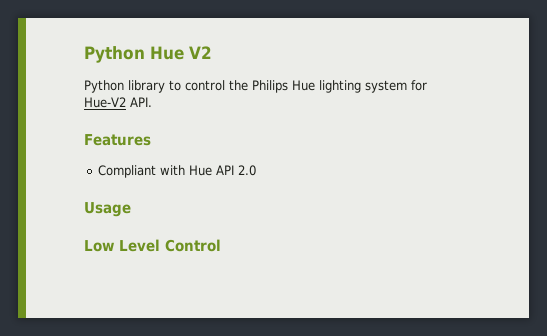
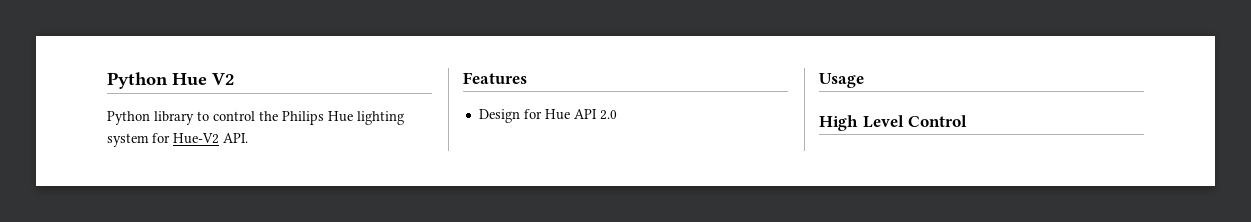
[98,165,186,178] Compliant with -> [478,109,542,123] Design for
[84,240,114,252] Low -> [819,115,858,131] High

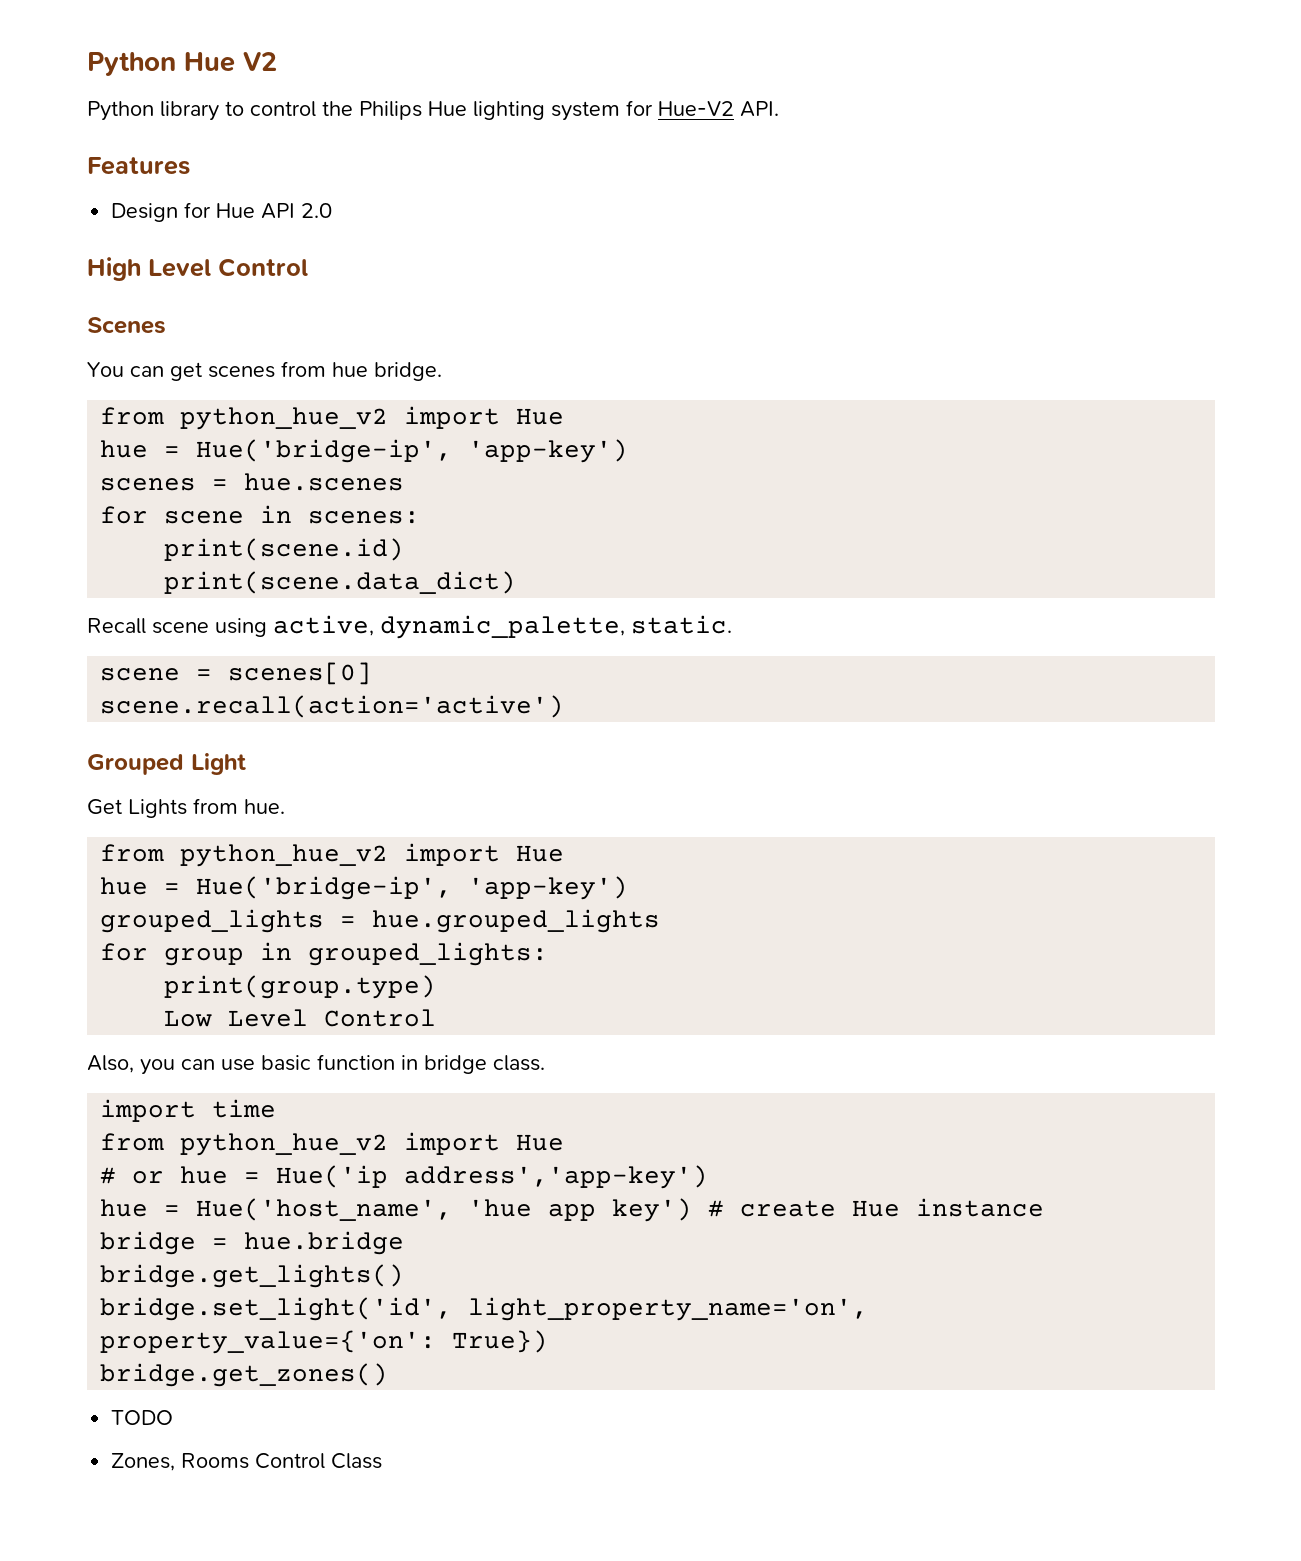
[819,73,864,88] // Usage -> (333, 210) none
(968, 121) none -> [87,317,166,334] [87,361,442,381] [100,406,565,430] [100,439,629,463] [100,473,405,491] [100,505,421,524] [164,538,405,561] [164,571,517,594] [87,615,732,639] [100,662,373,685] [100,695,565,718] [87,753,246,775] [87,798,285,818] [100,843,565,867] [100,876,629,900] [100,909,661,933] [100,942,549,966] [164,975,437,999] [164,1009,437,1027] [87,1054,545,1075] [100,1099,277,1122] [100,1132,565,1156] [100,1165,709,1189] [100,1198,1045,1222] [100,1231,405,1255] [100,1264,405,1288] [100,1297,869,1321] [100,1330,549,1354] [100,1363,389,1387] [111,1410,174,1425] [111,1453,383,1471] // Scenes // You can get scenes from hue bridge. // from python_hue_v2 import Hue // hue = Hue('bridge-ip', 'app-key') // scenes = hue.scenes // for scene in scenes: // print(scene.id) // print(scene.data_dict) // Recall scene using active, dynamic_palette, static. // scene = scenes[0] // scene.recall(action='active') // Grouped Light // Get Lights from hue. // from python_hue_v2 import Hue // hue = Hue('bridge-ip', 'app-key') // grouped_lights = hue.grouped_lights // for group in grouped_lights: // print(group.type) // Low Level Control // Also, you can use basic function in bridge class. // import time // from python_hue_v2 import Hue // # or hue = Hue('ip address','app-key') // hue = Hue('host_name', 'hue app key') # create Hue instance // bridge = hue.bridge // bridge.get_lights() // bridge.set_light('id', light_property_name='on', property_value={'on': True}) // bridge.get_zones() // TODO // Zones, Rooms Control Class

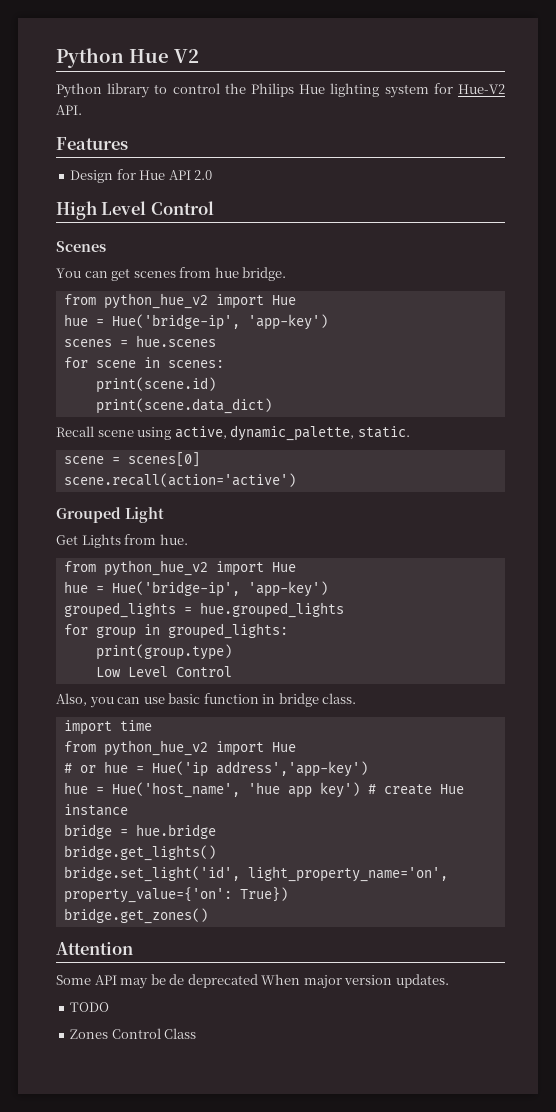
(389, 1375) none -> [56,942,133,955] [56,974,449,989] // Attention // Some API may be de deprecated When major version updates.
[111,1453,250,1471] Zones, Rooms -> [70,1029,109,1039] Zones

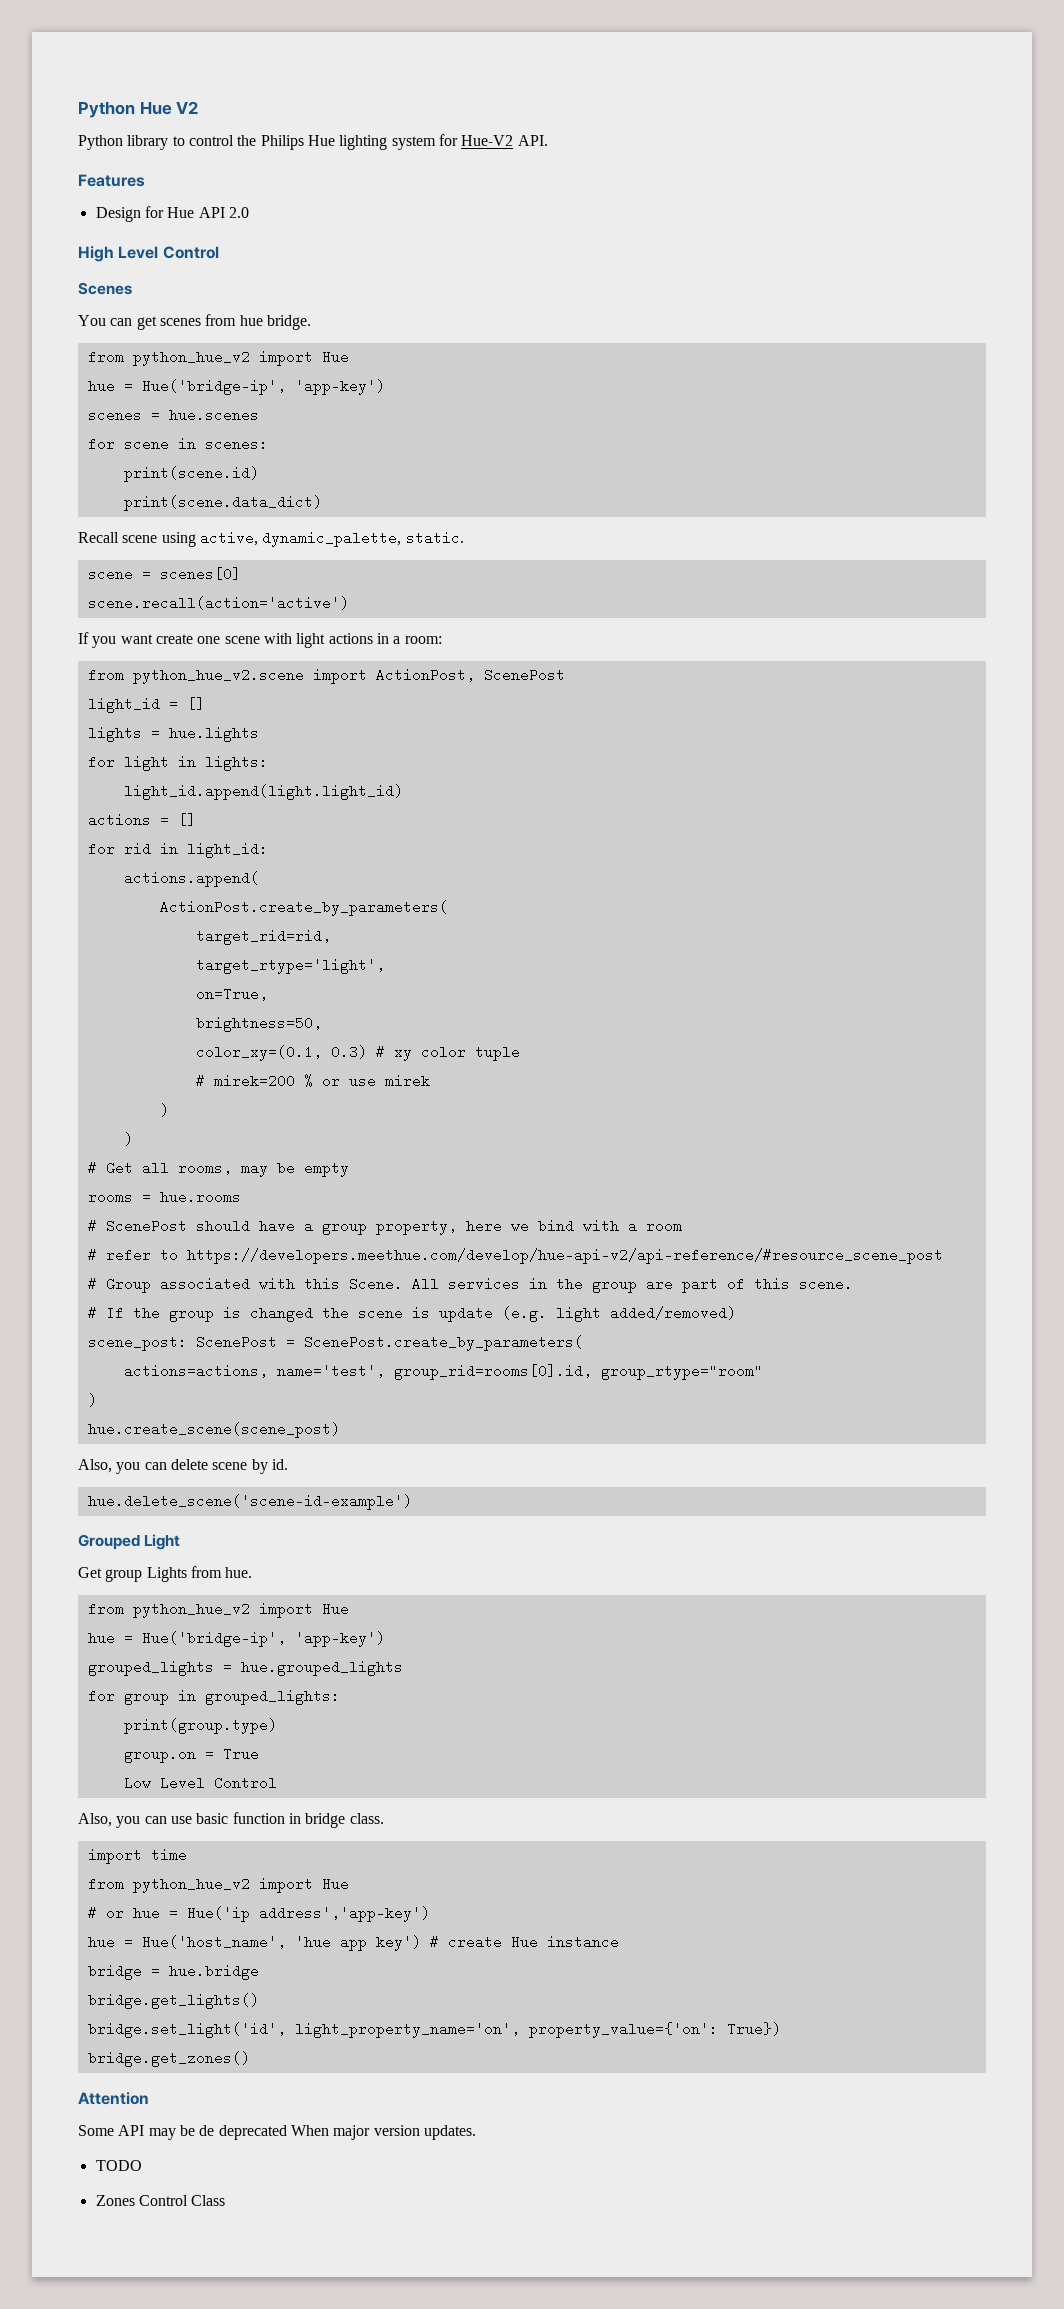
(296, 480) none -> [78,632,442,648] [87,668,565,684] [87,697,205,713] [87,726,259,742] [87,755,268,771] [123,784,403,800] [87,813,196,827] [87,842,268,858] [123,871,259,887] [159,900,448,916] [195,929,331,945] [195,958,385,974] [195,987,268,1001] [195,1016,322,1032] [195,1045,520,1061] [195,1074,430,1088] [159,1103,169,1117] [123,1132,133,1146] [87,1161,349,1177] [87,1190,241,1204] [87,1219,682,1235] [87,1248,943,1264] [87,1277,853,1293] [87,1306,736,1322] [87,1335,583,1351] [123,1364,763,1380] [87,1393,97,1407] [87,1422,340,1438] [78,1459,288,1474] [87,1494,412,1510] // If you want create one scene with light actions in a room: // from python_hue_v2.scene import ActionPost, ScenePost // light_id = [] // lights = hue.lights // for light in lights: // light_id.append(light.light_id) // actions = [] // for rid in light_id: // actions.append( // ActionPost.create_by_parameters( // target_rid=rid, // target_rtype='light', // on=True, // brightness=50, // color_xy=(0.1, 0.3) # xy color tuple // # mirek=200 % or use mirek // ) // ) // # Get all rooms, may be empty // rooms = hue.rooms // # ScenePost should have a group property, here we bind with a room // # refer to https://developers.meethue.com/develop/hue-api-v2/api-reference/#resource_scene_post // # Group associated with this Scene. All services in the group are part of this scene. // # If the group is changed the scene is update (e.g. light added/removed) // scene_post: ScenePost = ScenePost.create_by_parameters( // actions=actions, name='test', group_rid=rooms[0].id, group_rtype="room" // ) // hue.create_scene(scene_post) // Also, you can delete scene by id. // hue.delete_scene('scene-id-example')
(78, 540) none -> [105,1569,143,1582] group
(232, 652) none -> [123,1747,259,1763] // group.on = True

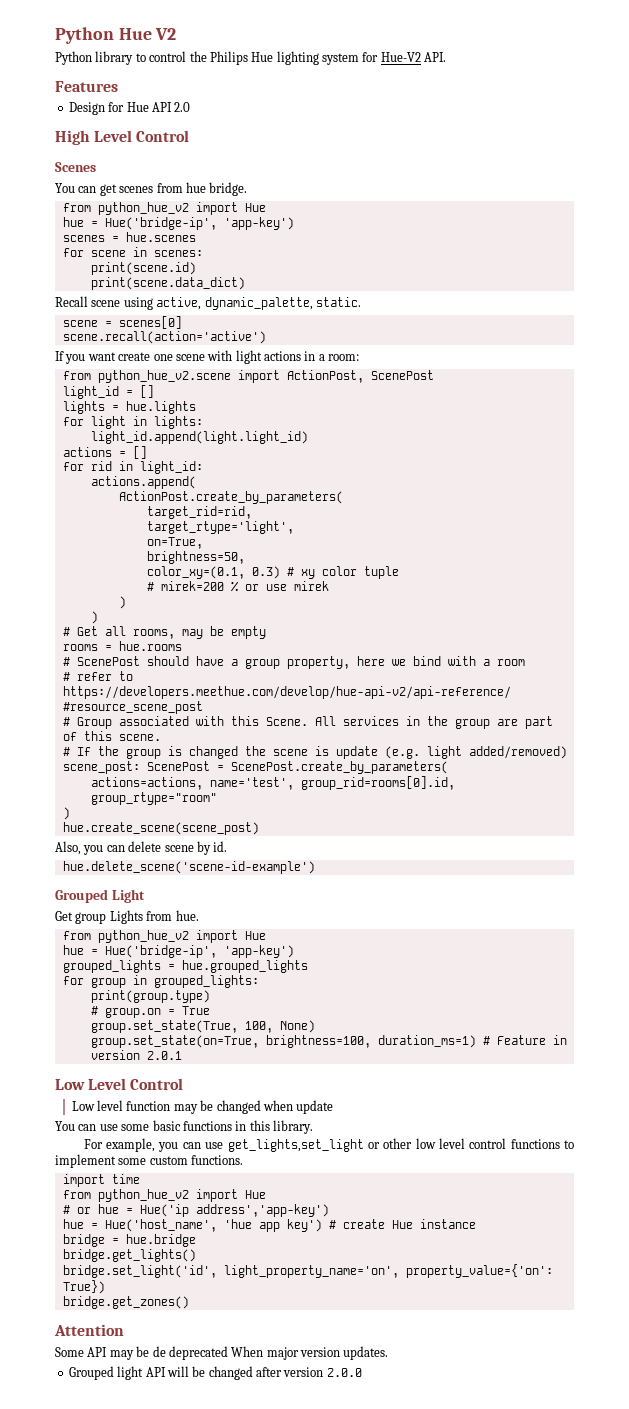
(277, 1726) none -> [90,1006,98,1015] #
[123,1776,277,1790] [78,1812,384,1828] Low Level Control // Also, you can use basic function in bridge class. -> [90,1020,315,1033] [90,1035,567,1048] [90,1050,182,1060] [55,1078,184,1090] [71,1100,334,1114] [55,1120,313,1134] [83,1138,574,1152] [55,1154,244,1168] group.set_state(True, 100, None) // group.set_state(on=True, brightness=100, duration_ms=1) # Feature in version 2.0.1 // Low Level Control // Low level function may be changed when update // You can use some basic functions in this library. // For example, you can use get_lights,set_light or other low level control functions to implement some custom functions.
[95,2160,142,2171] [95,2195,226,2206] TODO // Zones Control Class -> [68,1366,362,1380] Grouped light API will be changed after version 2.0.0

